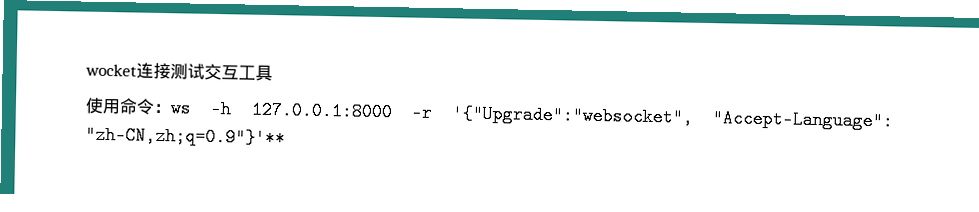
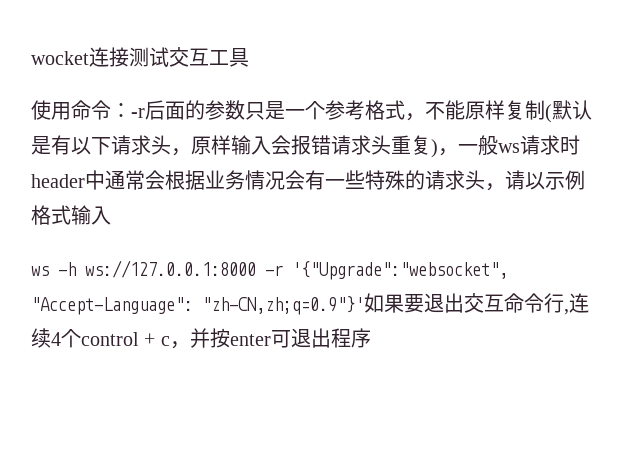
(171, 108) none -> [131,100,592,123] [31,135,580,158] [31,170,585,191] [31,205,111,225] -r后面的参数只是一个参考格式，不能原样复制(默认是有以下请求头，原样输入会报错请求头重复)，一般ws请求时header中通常会根据业务情况会有一些特殊的请求头，请以示例格式输入 //
[250,100,393,122] 127.0.0.1:8000 -> [85,260,256,278] ws://127.0.0.1:8000
[85,125,286,148] "zh-CN,zh;q=0.9"}'** -> [202,293,589,315] [31,328,371,349] "zh-CN,zh;q=0.9"}'如果要退出交互命令行,连续4个control + c，并按enter可退出程序

